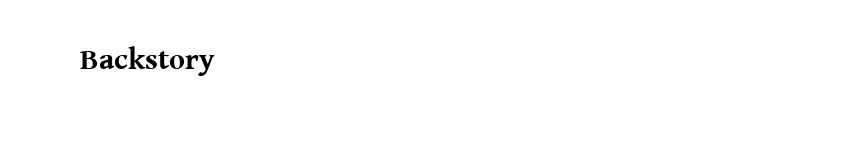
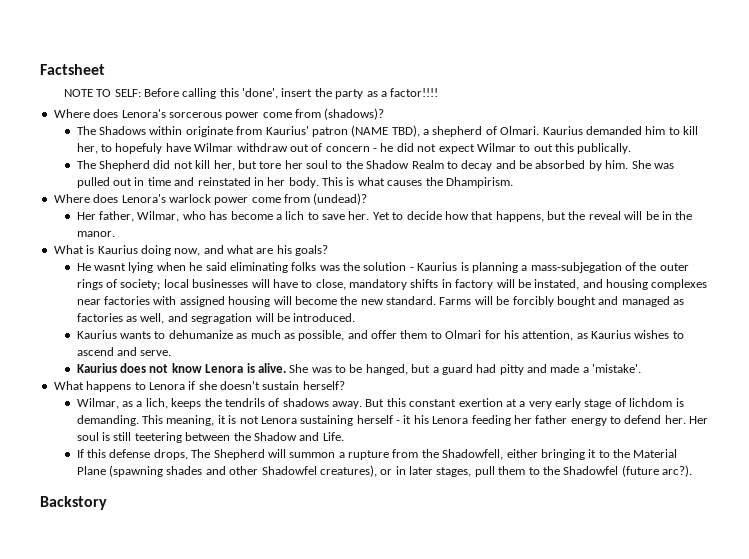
(80, 61) none -> [40,64,105,75] [63,88,439,99] [53,108,385,120] [76,125,699,137] [76,143,632,154] [76,160,674,171] [76,177,513,188] [53,193,368,205] [76,211,693,222] [76,231,115,237] [53,245,329,256] [76,262,689,273] [76,279,708,290] [76,296,685,307] [76,313,356,324] [76,330,684,341] [76,347,172,356] [76,363,642,375] [53,381,345,392] [76,398,684,409] [76,415,709,426] [76,432,344,443] [76,449,678,460] [76,465,693,477] Factsheet // NOTE TO SELF: Before calling this 'done', insert the party as a factor!!!! // Where does Lenora's sorcerous power come from (shadows)? // The Shadows within originate from Kaurius' patron (NAME TBD), a shepherd of Olmari. Kaurius demanded him to kill her, to hopefuly have Wilmar withdraw out of concern - he did not expect Wilmar to out this publically. // The Shepherd did not kill her, but tore her soul to the Shadow Realm to decay and be absorbed by him. She was pulled out in time and reinstated in her body. This is what causes the Dhampirism. // Where does Lenora's warlock power come from (undead)? // Her father, Wilmar, who has become a lich to save her. Yet to decide how that happens, but the reveal will be in the manor. // What is Kaurius doing now, and what are his goals? // He wasnt lying when he said eliminating folks was the solution - Kaurius is planning a mass-subjegation of the outer rings of society; local businesses will have to close, mandatory shifts in factory will be instated, and housing complexes near factories with assigned housing will become the new standard. Farms will be forcibly bought and managed as factories as well, and segragation will be introduced. // Kaurius wants to dehumanize as much as possible, and offer them to Olmari for his attention, as Kaurius wishes to ascend and serve. // Kaurius does not know Lenora is alive. She was to be hanged, but a guard had pitty and made a 'mistake'. // What happens to Lenora if she doesn't sustain herself? // Wilmar, as a lich, keeps the tendrils of shadows away. But this constant exertion at a very early stage of lichdom is demanding. This meaning, it is not Lenora sustaining herself - it his Lenora feeding her father energy to defend her. Her soul is still teetering between the Shadow and Life. // If this defense drops, The Shepherd will summon a rupture from the Shadowfell, either bringing it to the Material Plane (spawning shades and other Shadowfel creatures), or in later stages, pull them to the Shadowfel (future arc?). //

